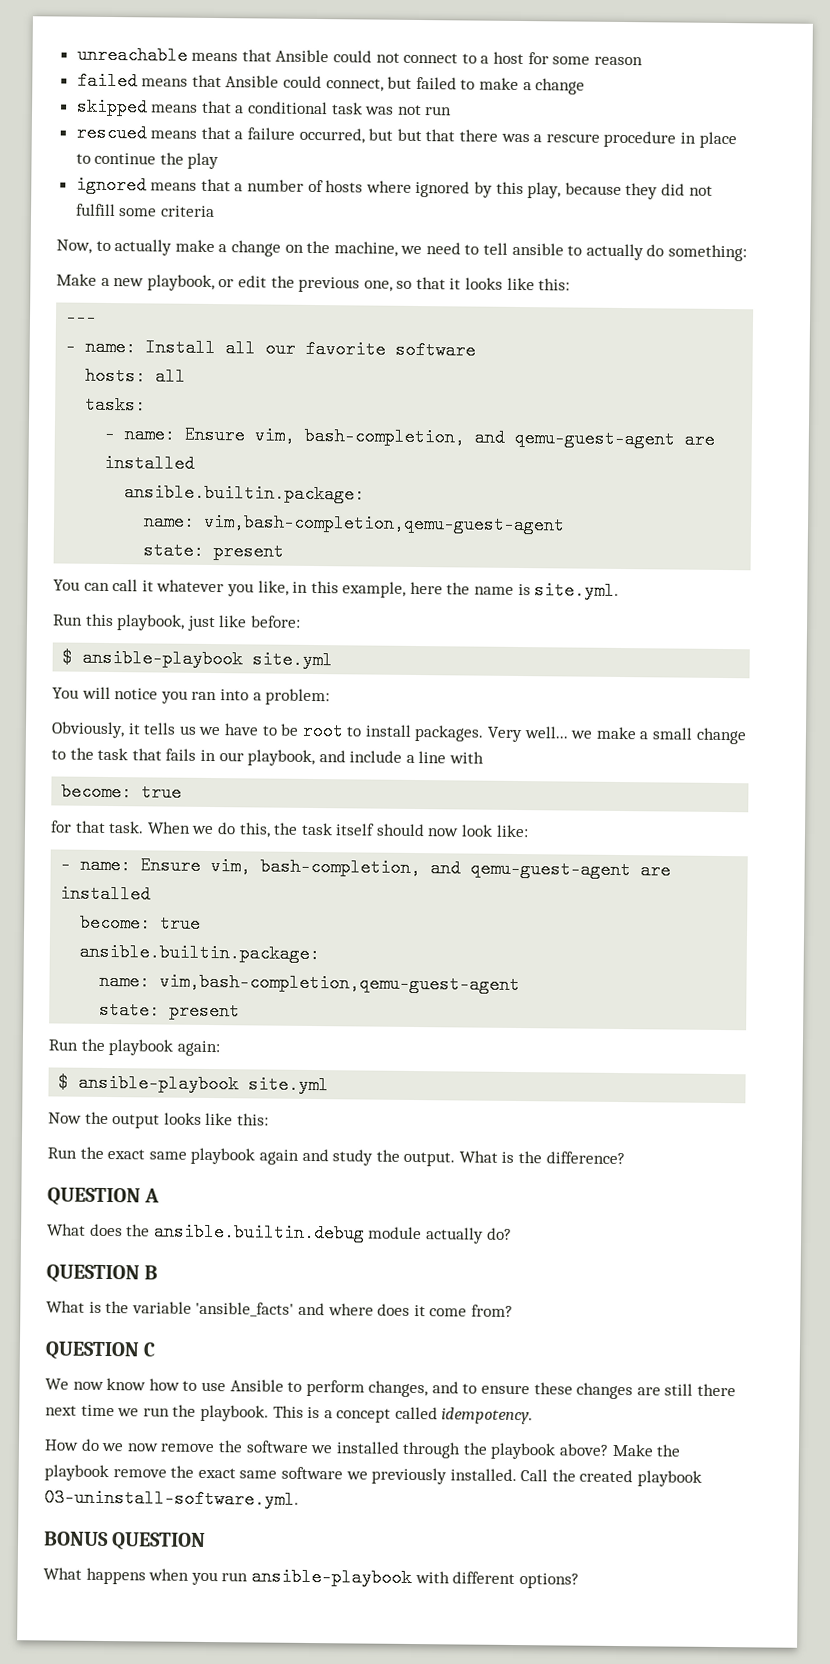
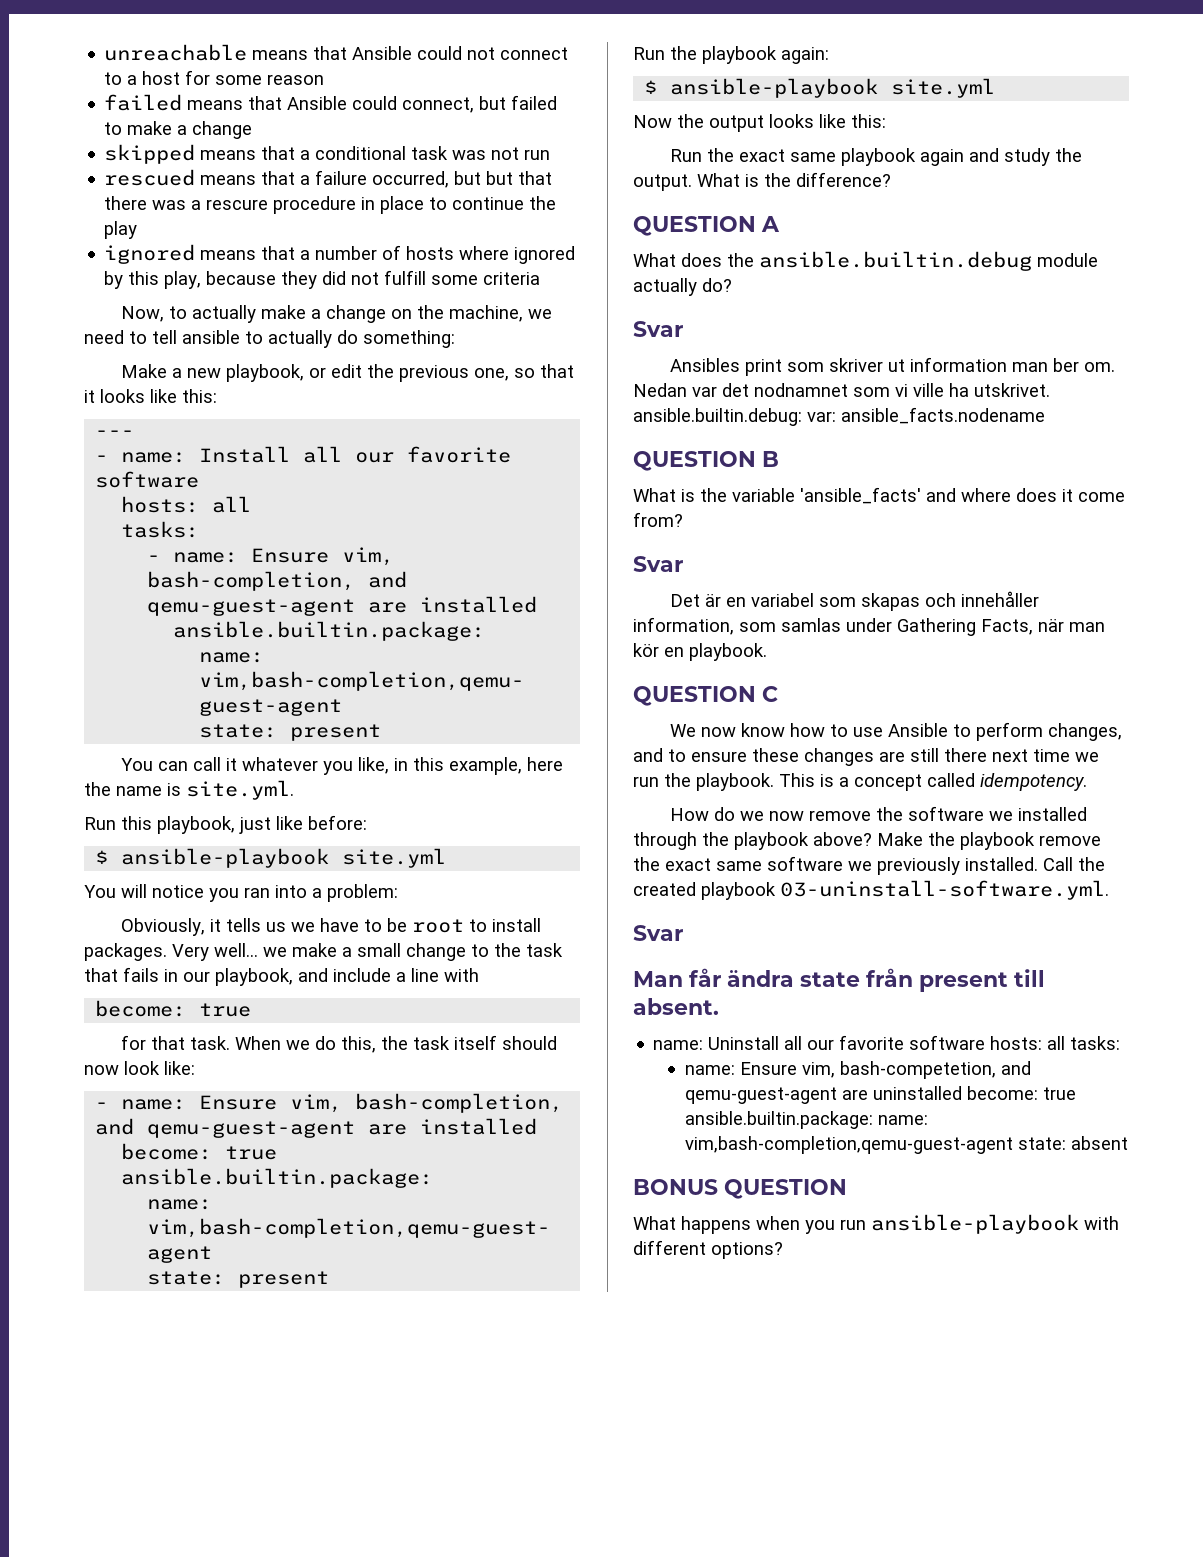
(512, 1233) none -> [633,321,683,337] [669,357,1115,376] [633,383,1050,397] [633,407,1045,426] // Svar // Ansibles print som skriver ut information man ber om. Nedan var det nodnamnet som vi ville ha utskrivet. ansible.builtin.debug: var: ansible_facts.nodename
(513, 1310) none -> [633,556,683,572] [669,591,1039,611] [633,617,1105,636] [633,643,767,661] // Svar // Det är en variabel som skapas och innehåller information, som samlas under Gathering Facts, när man kör en playbook.
(299, 1498) none -> [633,925,683,941] [633,968,1045,992] [633,998,719,1015] [653,1035,1121,1050] [684,1061,1031,1079] [684,1086,1076,1104] [684,1111,928,1129] [684,1136,1128,1154] // Svar // Man får ändra state från present till absent. // name: Uninstall all our favorite software hosts: all tasks: // name: Ensure vim, bash-competetion, and qemu-guest-agent are uninstalled become: true ansible.builtin.package: name: vim,bash-completion,qemu-guest-agent state: absent

